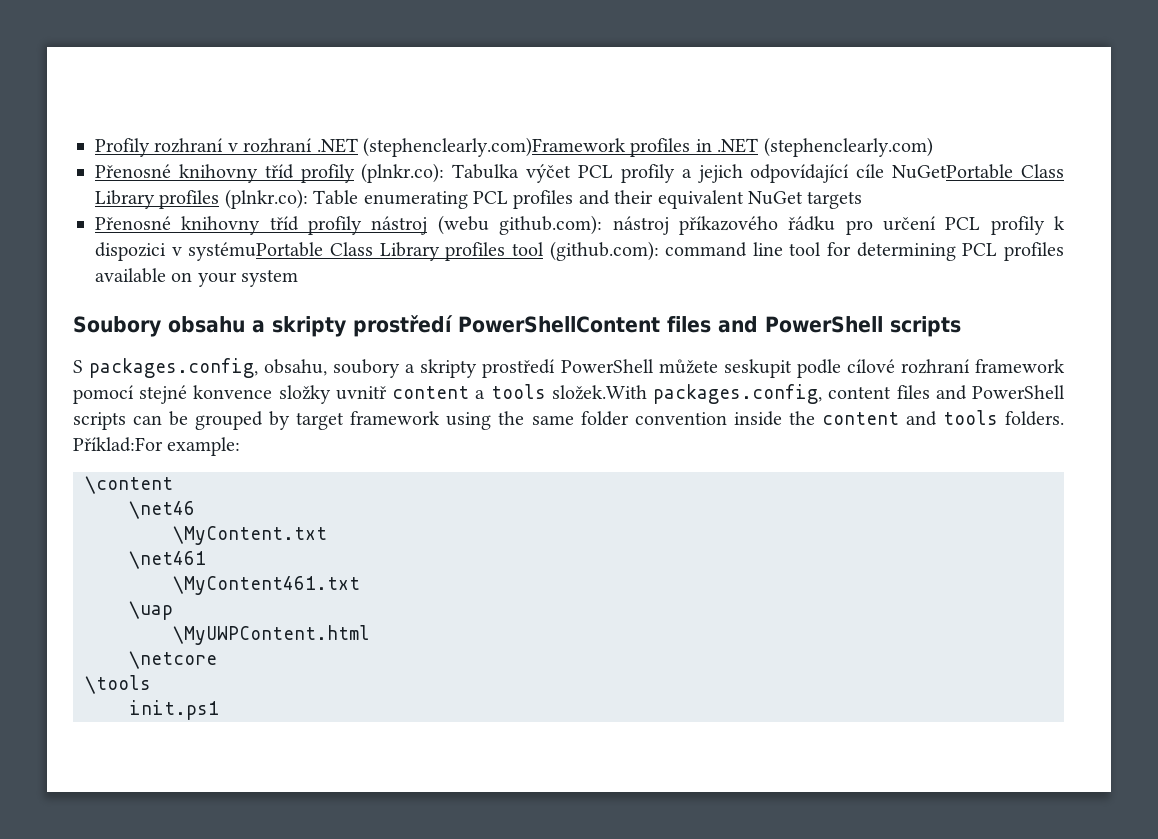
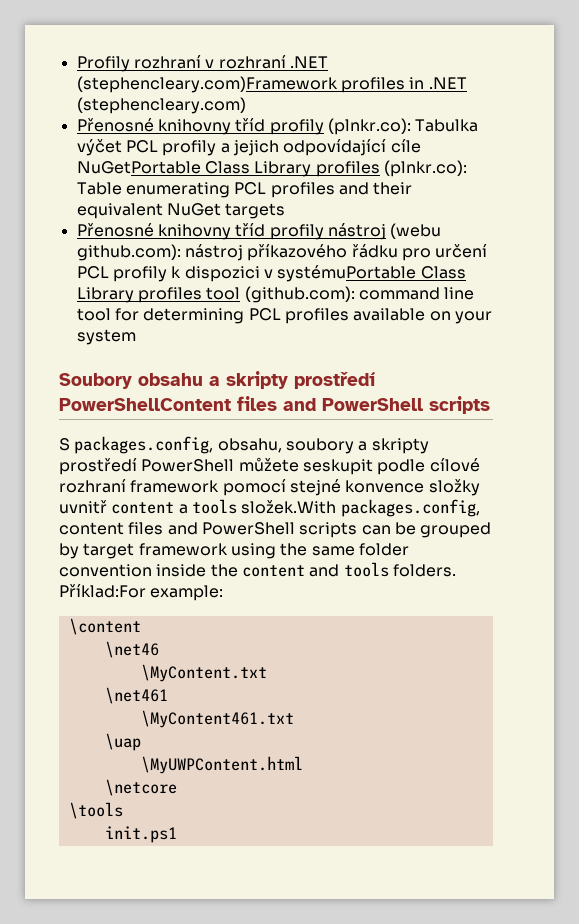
[363,137,626,157] (stephenclearly.com)Framework -> [76,76,338,93] (stephencleary.com)Framework
[763,137,933,157] (stephenclearly.com) -> [76,97,246,114] (stephencleary.com)

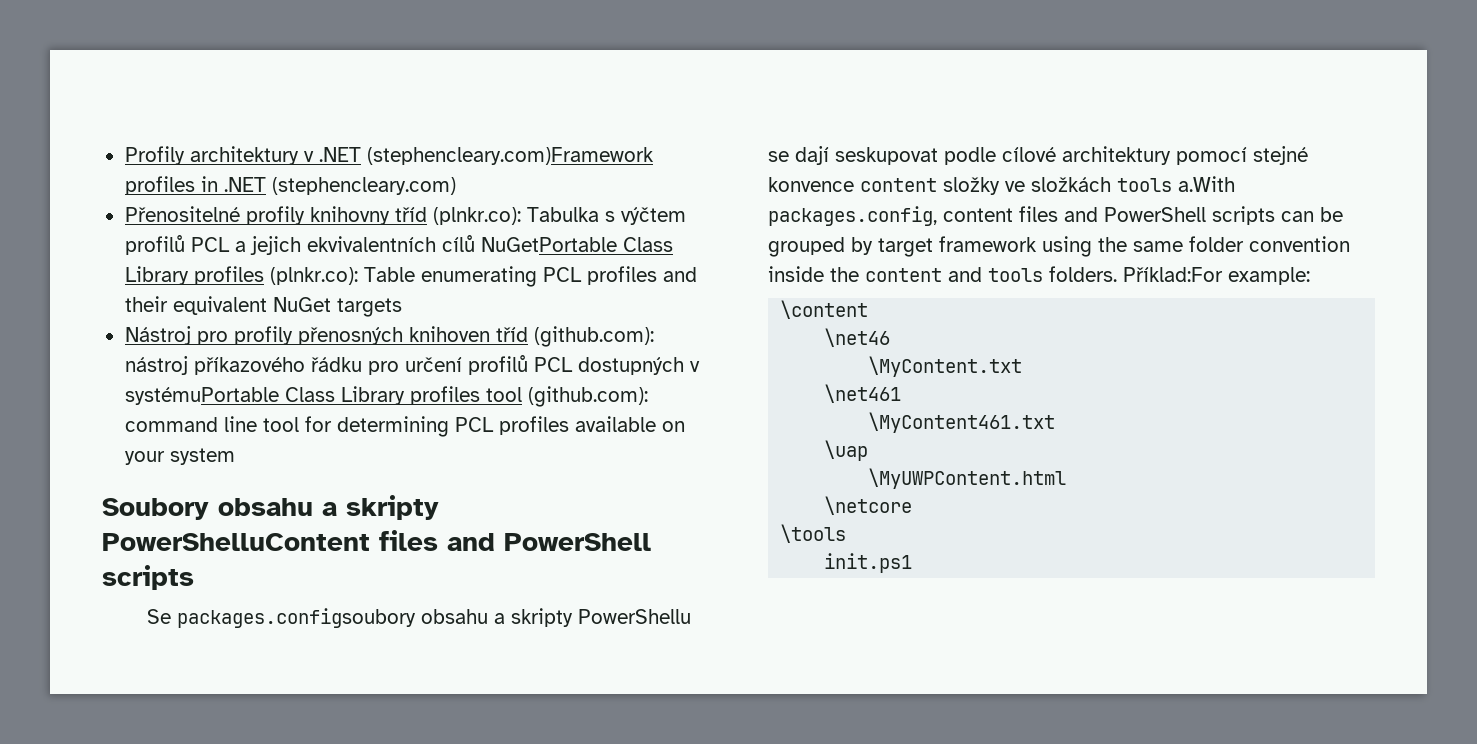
[133,55,286,69] rozhraní v rozhraní -> [189,146,314,165] architektury v
[76,118,324,135] Přenosné knihovny tříd profily -> [124,206,427,225] Přenositelné profily knihovny tříd
[76,139,421,156] výčet PCL profily a jejich odpovídající cíle -> [604,207,686,225] [124,235,475,255] s výčtem profilů PCL a jejich ekvivalentních cílů
[76,223,442,240] [76,244,181,261] Přenosné knihovny tříd profily nástroj (webu github.com): -> [124,326,654,347] Nástroj pro profily přenosných knihoven tříd (github.com):
[76,266,260,282] PCL profily k dispozici -> [467,355,684,375] profilů PCL dostupných
[294,372,375,389] [59,398,231,411] prostředí PowerShellContent -> [102,533,370,551] PowerShelluContent
[59,436,429,454] [59,457,480,475] [59,479,480,496] [59,499,337,514] S packages.config, obsahu, soubory a skripty prostředí PowerShell můžete seskupit podle cílové rozhraní framework pomocí stejné konvence složky uvnitř content a tools složek.With -> [146,608,691,628] [768,146,1308,165] [768,176,1235,195] Se packages.configsoubory obsahu a skripty PowerShellu se dají seskupovat podle cílové architektury pomocí stejné konvence content složky ve složkách tools a.With

